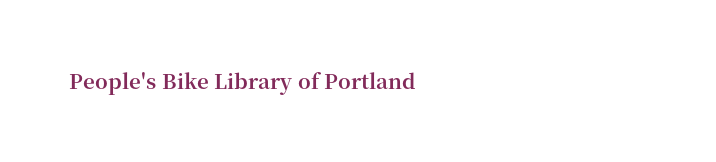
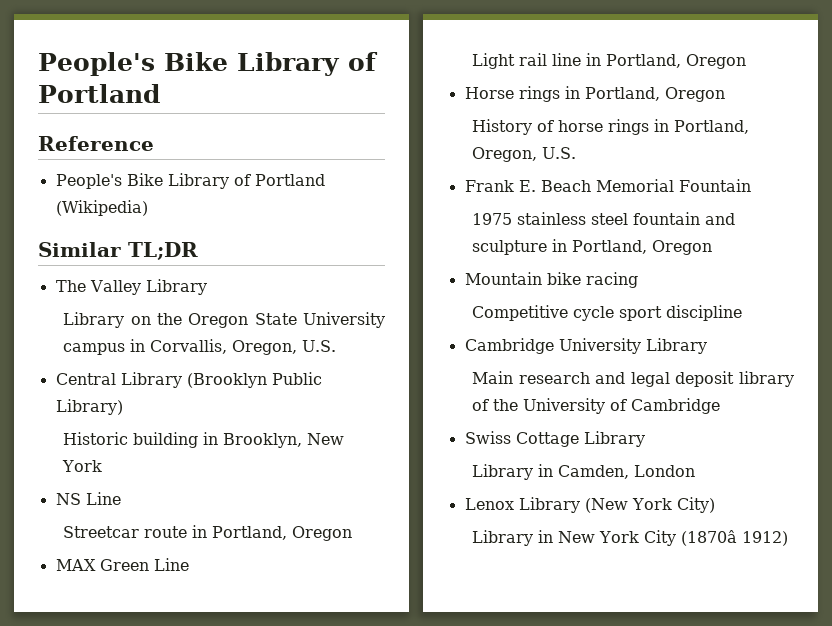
[69,72,416,95] People's Bike Library of Portland -> [38,52,378,76] [38,84,160,103] [38,136,154,151] [55,173,325,189] [55,200,148,216] [38,242,198,260] [55,279,207,295] [63,312,385,328] [63,339,337,355] [55,372,322,388] [55,399,123,415] [63,432,345,448] [62,460,103,472] [55,492,121,505] [63,525,353,541] [55,558,189,571] [472,53,747,69] [464,86,725,102] [472,119,750,135] [472,147,577,162] [464,179,751,192] [472,212,736,225] [472,239,713,255] [464,272,638,288] [472,305,743,321] [464,338,707,354] [472,371,794,387] [472,398,721,414] [464,431,645,447] [472,464,696,480] [464,497,715,513] [472,530,789,546] People's Bike Library of Portland // Reference // People's Bike Library of Portland (Wikipedia) // Similar TL;DR // The Valley Library // Library on the Oregon State University campus in Corvallis, Oregon, U.S. // Central Library (Brooklyn Public Library) // Historic building in Brooklyn, New York // NS Line // Streetcar route in Portland, Oregon // MAX Green Line // Light rail line in Portland, Oregon // Horse rings in Portland, Oregon // History of horse rings in Portland, Oregon, U.S. // Frank E. Beach Memorial Fountain // 1975 stainless steel fountain and sculpture in Portland, Oregon // Mountain bike racing // Competitive cycle sport discipline // Cambridge University Library // Main research and legal deposit library of the University of Cambridge // Swiss Cottage Library // Library in Camden, London // Lenox Library (New York City) // Library in New York City (1870â 1912)

